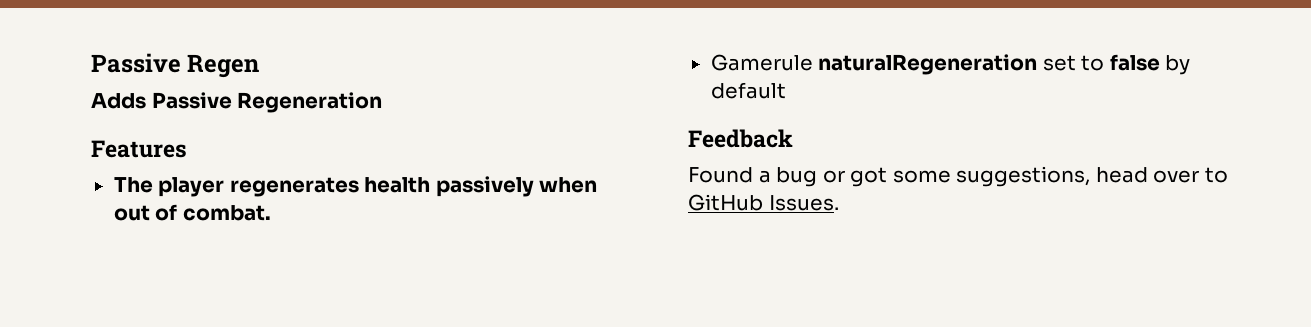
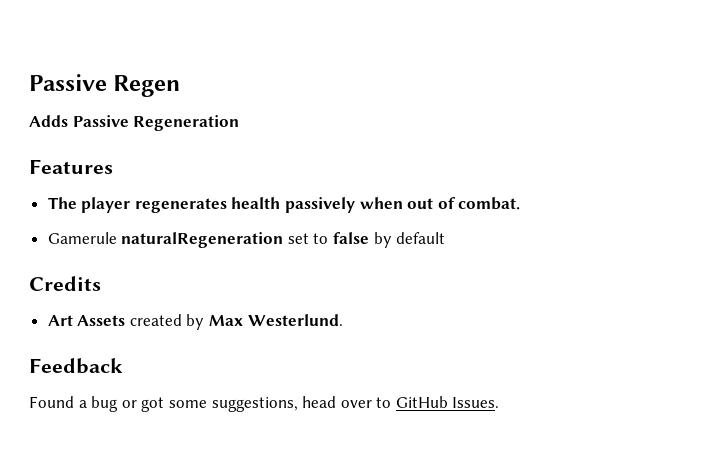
(786, 90) none -> [29,276,101,291] [47,314,343,330] // Credits // Art Assets created by Max Westerlund.

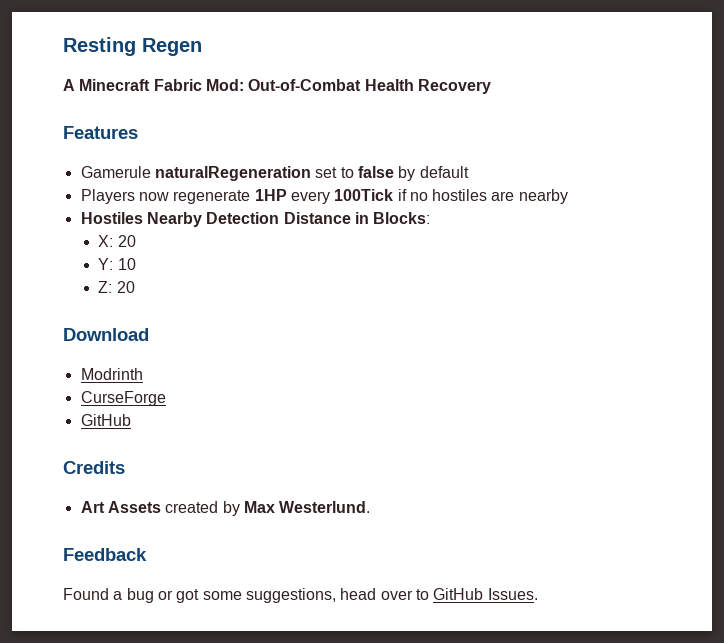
[29,74,107,91] Passive -> [63,37,136,56] Resting
[29,115,240,131] [29,159,113,174] [47,197,521,213] Adds Passive Regeneration // Features // The player regenerates health passively when out of combat. -> [63,79,491,94] [63,126,138,139] A Minecraft Fabric Mod: Out‑of‑Combat Health Recovery // Features
(446, 238) none -> [80,189,568,204] [80,212,431,227] [98,235,136,247] [98,258,136,270] [98,281,135,293] [63,328,149,341] [80,368,143,380] [80,391,166,406] [80,414,131,426] // Players now regenerate 1HP every 100Tick if no hostiles are nearby // Hostiles Nearby Detection Distance in Blocks: // X: 20 // Y: 10 // Z: 20 // Download // Modrinth // CurseForge // GitHub

